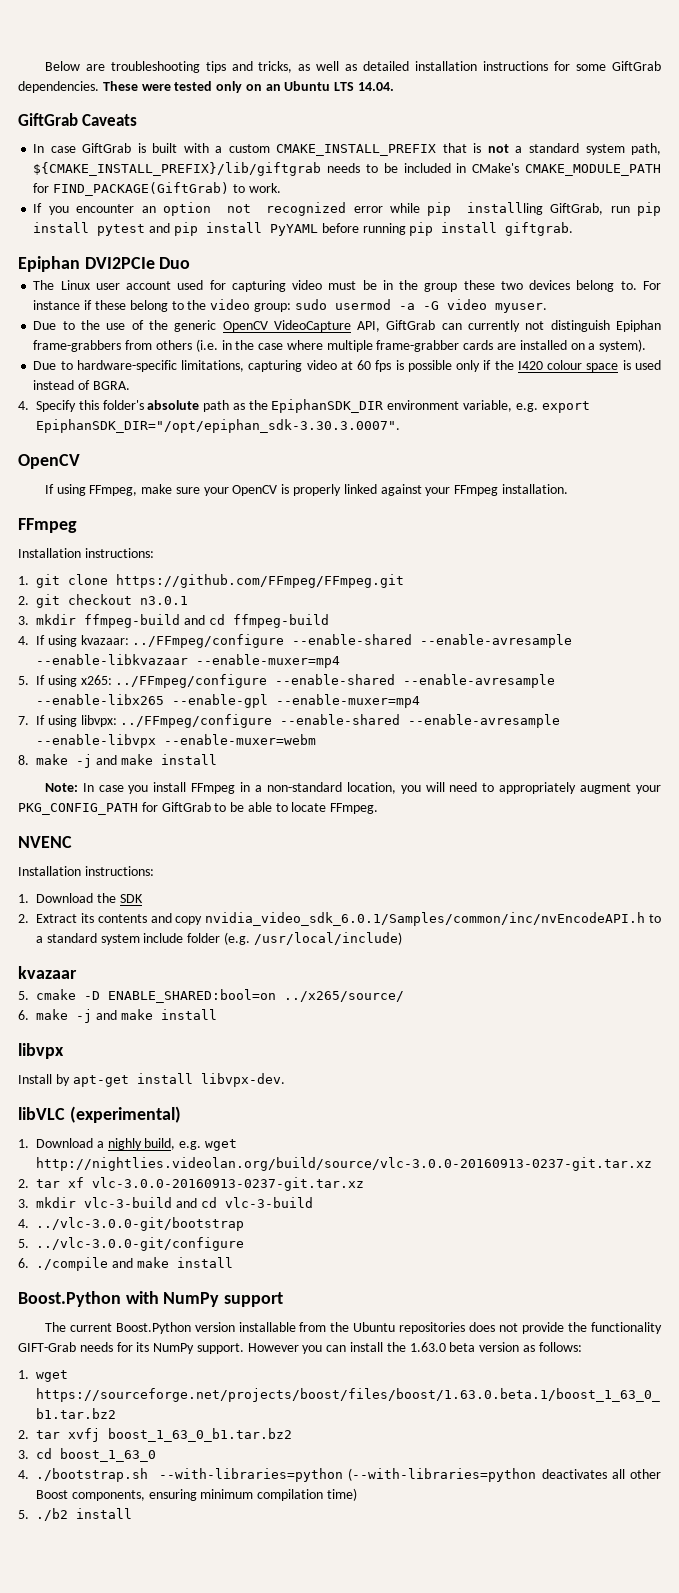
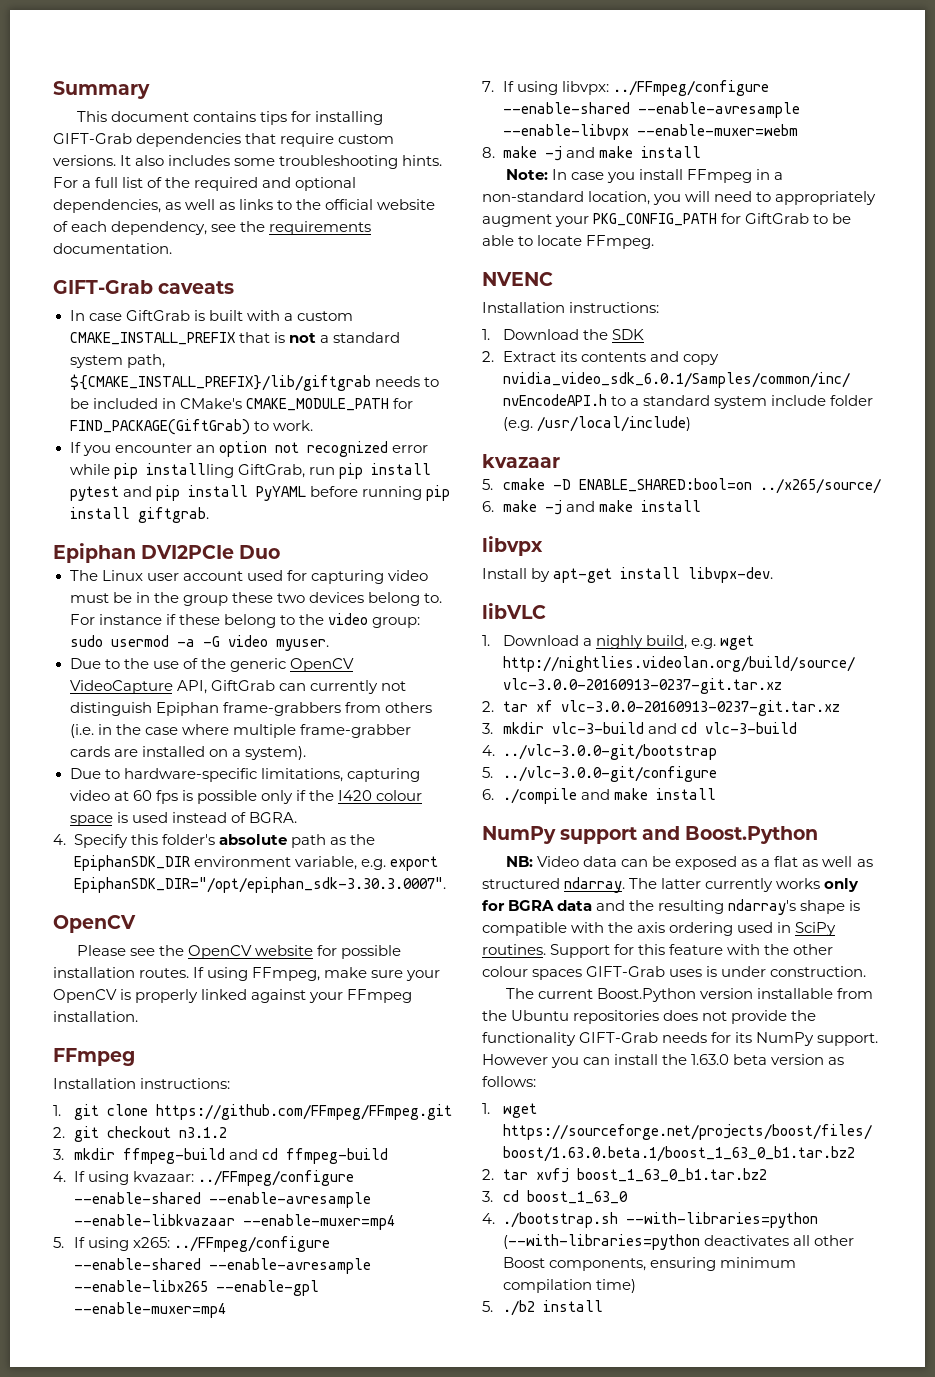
[44,61,661,73] [18,81,395,93] [18,113,138,126] Below are troubleshooting tips and tricks, as well as detailed installation instructions for some GiftGrab dependencies. These were tested only on an Ubuntu LTS 14.04. // GiftGrab Caveats -> [53,81,150,99] [76,111,384,125] [53,133,395,147] [53,155,443,169] [53,177,357,191] [53,199,436,213] [53,221,372,235] [53,243,172,254] [53,280,235,294] Summary // This document contains tips for installing GIFT-Grab dependencies that require custom versions. It also includes some troubleshooting hints. For a full list of the required and optional dependencies, as well as links to the official website of each dependency, see the requirements documentation. // GIFT-Grab caveats
(80, 461) none -> [76,945,402,959] [53,967,190,978] Please see the OpenCV website for possible installation routes.
[140,596,188,605] n3.0.1 -> [178,1127,227,1138] n3.1.2
[69,1106,181,1123] (experimental) -> (546, 611) none
[18,1291,159,1307] Boost.Python with -> (716, 794) none
(284, 1299) none -> [642,826,819,844] [505,856,873,870] [482,877,860,893] [482,899,861,915] [482,922,837,936] [482,944,834,958] [482,966,867,980] and Boost.Python // NB: Video data can be exposed as a flat as well as structured ndarray. The latter currently works only for BGRA data and the resulting ndarray's shape is compatible with the axis ordering used in SciPy routines. Support for this feature with the other colour spaces GIFT-Grab uses is under construction.

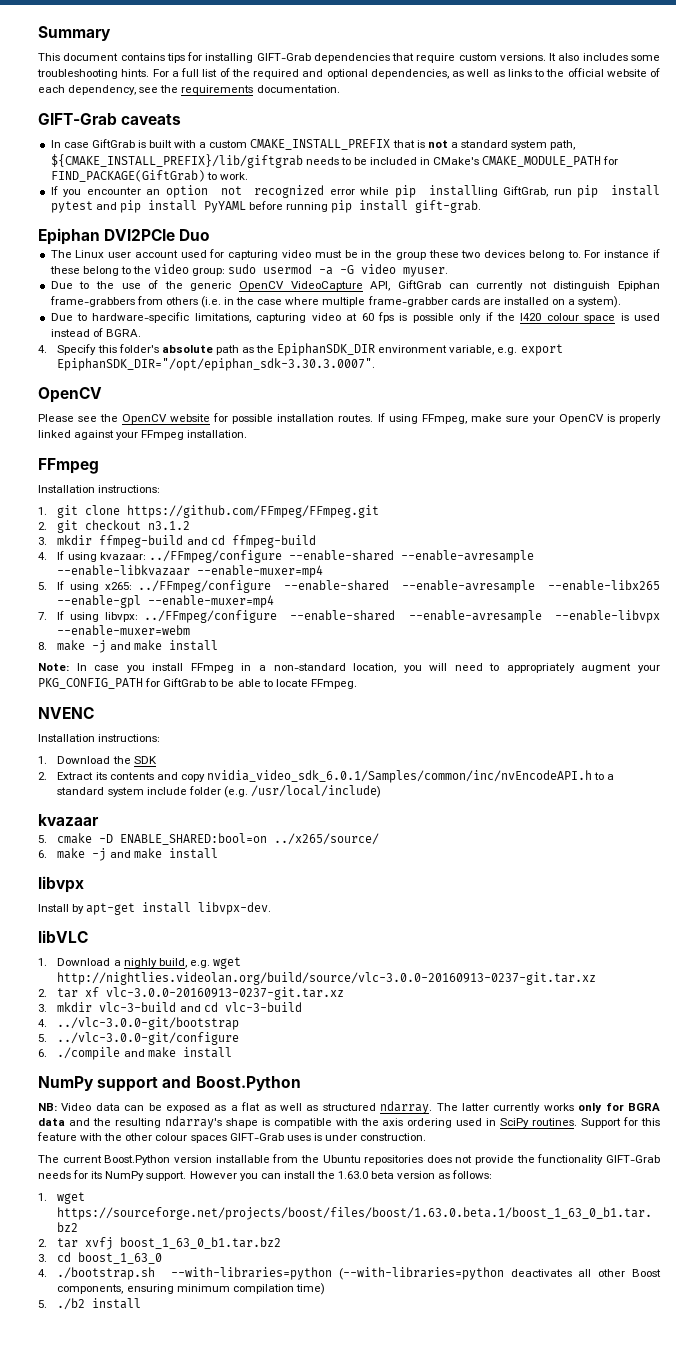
[137,507,209,523] giftgrab. -> [415,200,482,213] gift-grab.

